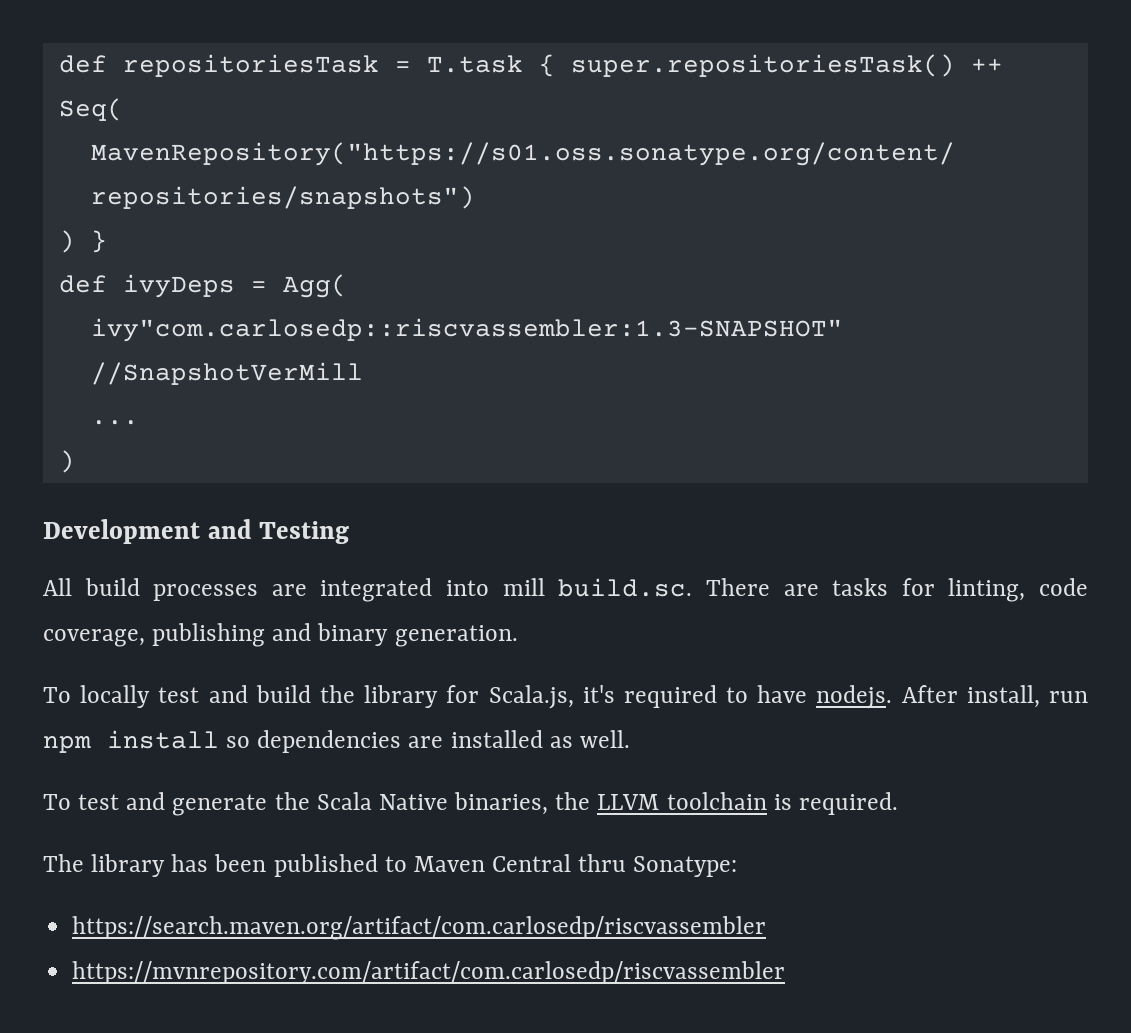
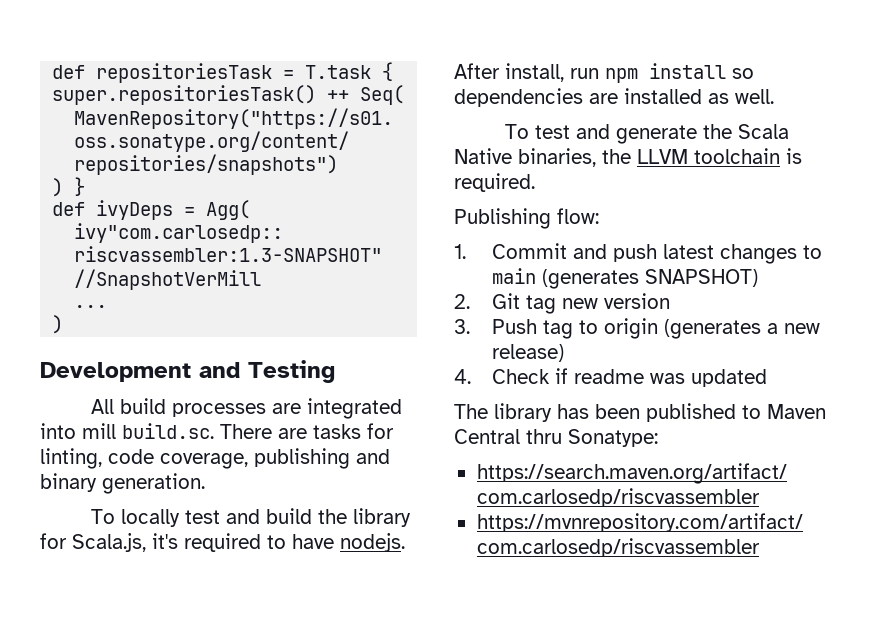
(898, 803) none -> [454,208,599,229] [454,243,823,264] [492,268,759,289] [454,293,671,314] [454,318,821,339] [492,344,565,362] [454,368,768,387] // Publishing flow: // 1. Commit and push latest changes to main (generates SNAPSHOT) // 2. Git tag new version // 3. Push tag to origin (generates a new release) // 4. Check if readme was updated

